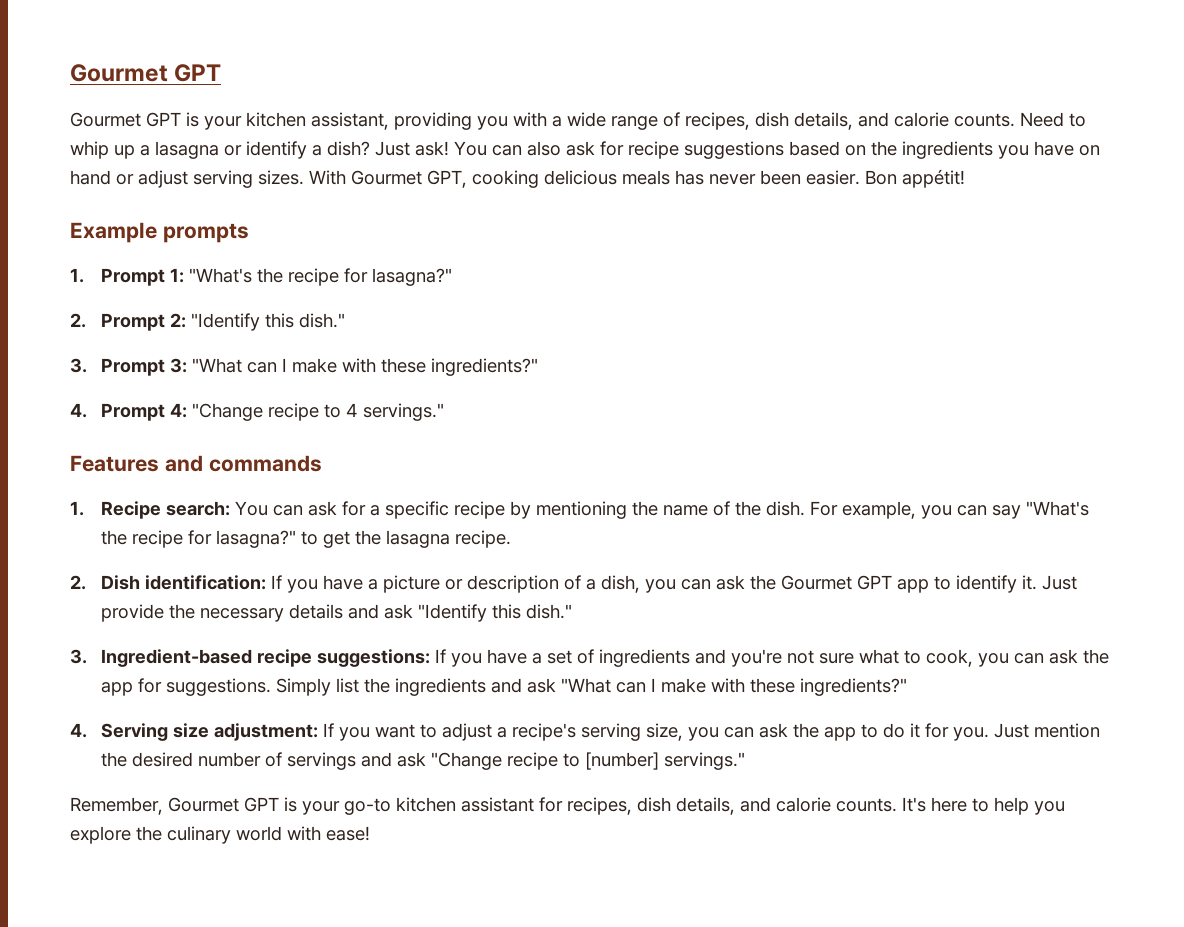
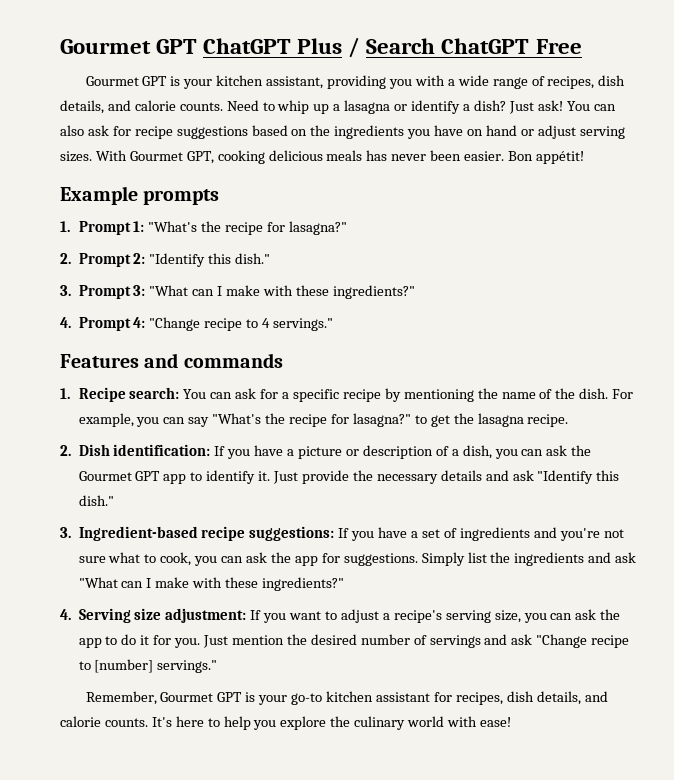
[70,64,222,82] Gourmet GPT -> [60,37,582,58] Gourmet GPT ChatGPT Plus / Search ChatGPT Free

